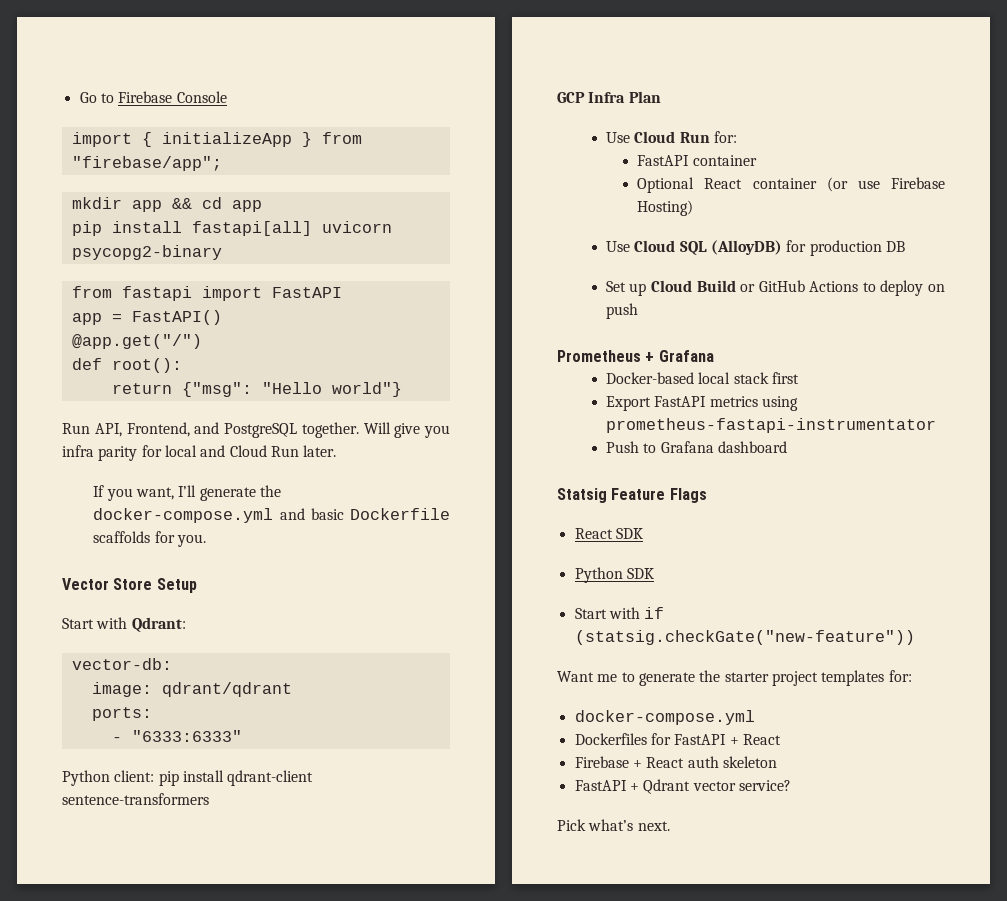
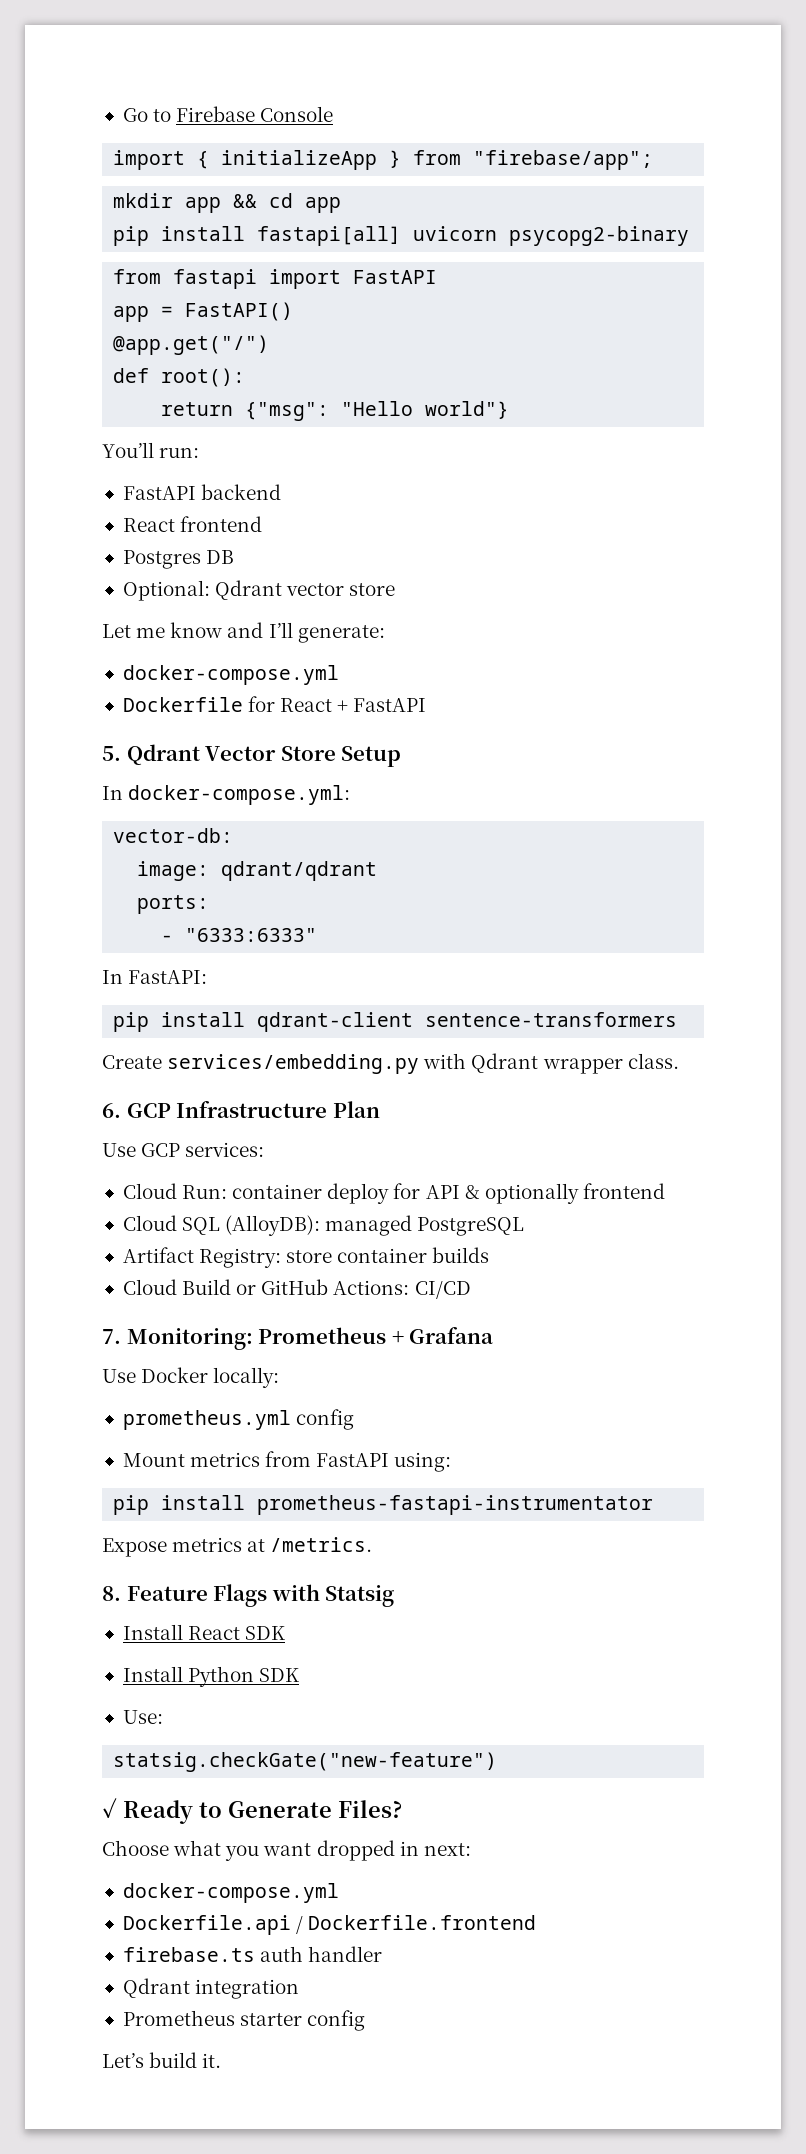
[62,422,450,438] [62,445,337,461] [93,485,281,501] [93,508,450,523] [93,531,206,547] Run API, Frontend, and PostgreSQL together. Will give you infra parity for local and Cloud Run later. // If you want, I’ll generate the docker-compose.yml and basic Dockerfile scaffolds for you. // -> [102,442,200,458] [122,484,282,500] [122,516,263,532] [122,550,235,569] [122,580,396,601] [102,622,385,643] [122,665,339,685] [122,696,427,712] [102,744,200,765] You’ll run: // FastAPI backend // React frontend // Postgres DB // Optional: Qdrant vector store // Let me know and I’ll generate: // docker-compose.yml // Dockerfile for React + FastAPI // 5. Qdrant
[62,617,186,632] Start with Qdrant: -> [102,785,351,805] In docker-compose.yml:
[62,770,155,786] Python client: -> [102,970,208,984] In FastAPI: //
[557,91,661,103] [605,131,737,143] [637,155,757,166] [637,177,945,193] [637,200,694,216] [605,240,905,256] [605,280,945,296] [605,303,638,319] [557,350,714,362] [605,372,799,384] [605,396,798,411] [605,418,936,433] [605,441,787,453] [557,488,607,503] GCP Infra Plan // Use Cloud Run for: // FastAPI container // Optional React container (or use Firebase Hosting) // Use Cloud SQL (AlloyDB) for production DB // Set up Cloud Build or GitHub Actions to deploy on push // Prometheus + Grafana // Docker-based local stack first // Export FastAPI metrics using prometheus-fastapi-instrumentator // Push to Grafana dashboard // Statsig -> [102,1053,679,1074] [102,1101,380,1118] [102,1142,265,1157] [122,1183,665,1204] [122,1215,525,1236] [122,1247,490,1268] [122,1279,471,1299] [102,1327,494,1350] [102,1367,280,1388] [122,1409,355,1430] [122,1451,452,1472] [113,1495,654,1515] [102,1537,373,1557] [102,1586,121,1601] Create services/embedding.py with Qdrant wrapper class. // 6. GCP Infrastructure Plan // Use GCP services: // Cloud Run: container deploy for API & optionally frontend // Cloud SQL (AlloyDB): managed PostgreSQL // Artifact Registry: store container builds // Cloud Build or GitHub Actions: CI/CD // 7. Monitoring: Prometheus + Grafana // Use Docker locally: // prometheus.yml config // Mount metrics from FastAPI using: // pip install prometheus-fastapi-instrumentator // Expose metrics at /metrics. // 8.
(707, 495) // -> [271,1584,395,1607] [122,1624,183,1640] with Statsig // Install
(643, 533) none -> [122,1666,183,1682] Install
[574,607,665,619] [574,630,915,645] [557,670,912,686] [574,710,755,725] [574,733,781,745] [574,756,777,768] [574,779,791,794] [557,819,670,831] Start with if (statsig.checkGate("new-feature")) // Want me to generate the starter project templates for: // docker-compose.yml // Dockerfiles for FastAPI + React // Firebase + React auth skeleton // FastAPI + Qdrant vector service? // Pick what’s next. -> [122,1710,163,1724] [113,1752,498,1772] [102,1798,402,1824] [102,1840,471,1861] [122,1883,339,1903] [122,1915,537,1935] [122,1946,383,1962] [122,1978,300,1999] [122,2010,366,2031] [102,2052,222,2068] Use: // statsig.checkGate("new-feature") // ✓ Ready to Generate Files? // Choose what you want dropped in next: // docker-compose.yml // Dockerfile.api / Dockerfile.frontend // firebase.ts auth handler // Qdrant integration // Prometheus starter config // Let’s build it.

